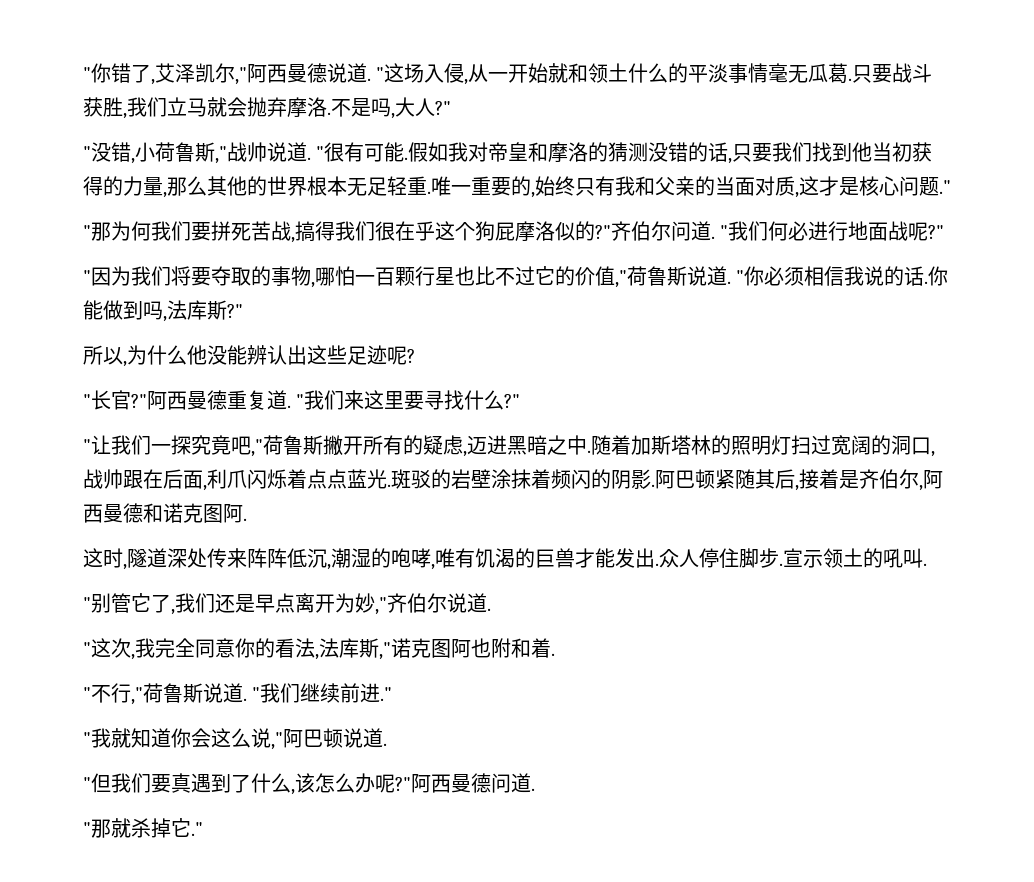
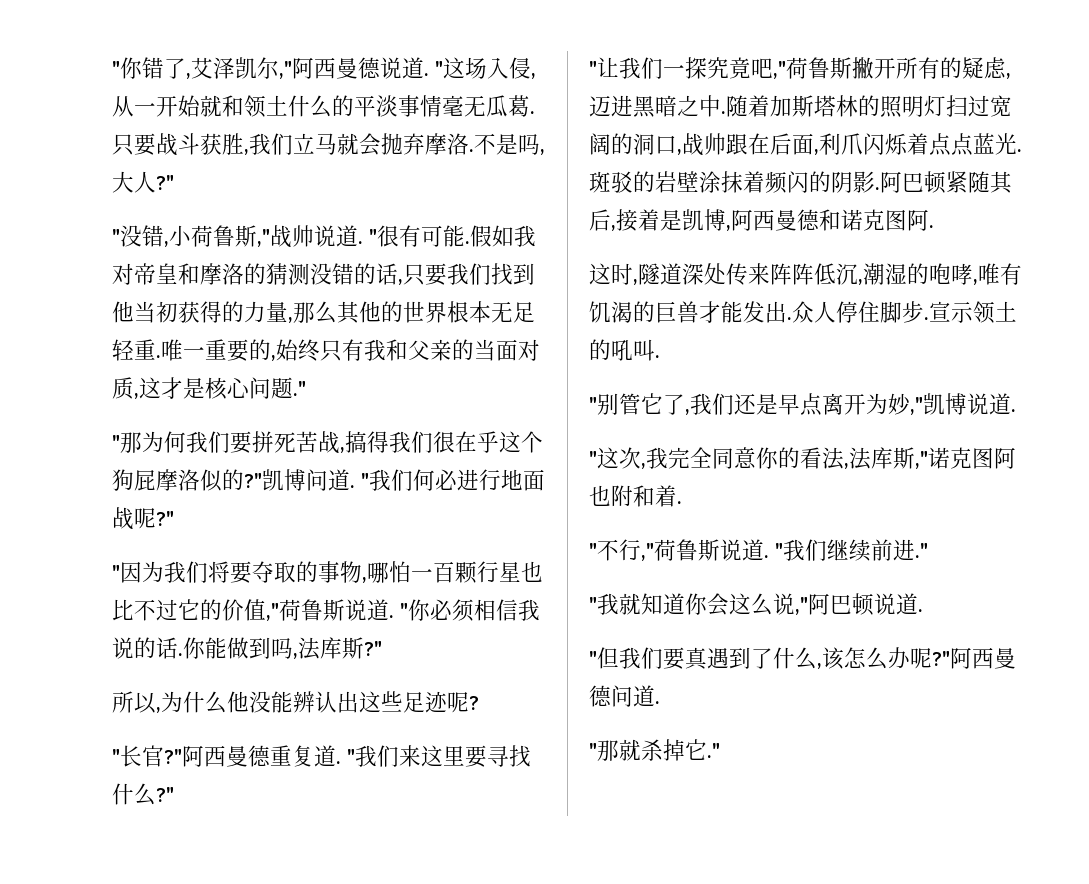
[611,221,671,241] 齐伯尔 -> [262,469,306,491] 凯博
[859,469,919,489] 齐伯尔 -> [682,209,726,231] 凯博
[387,593,447,613] 齐伯尔 -> [923,393,967,415] 凯博

